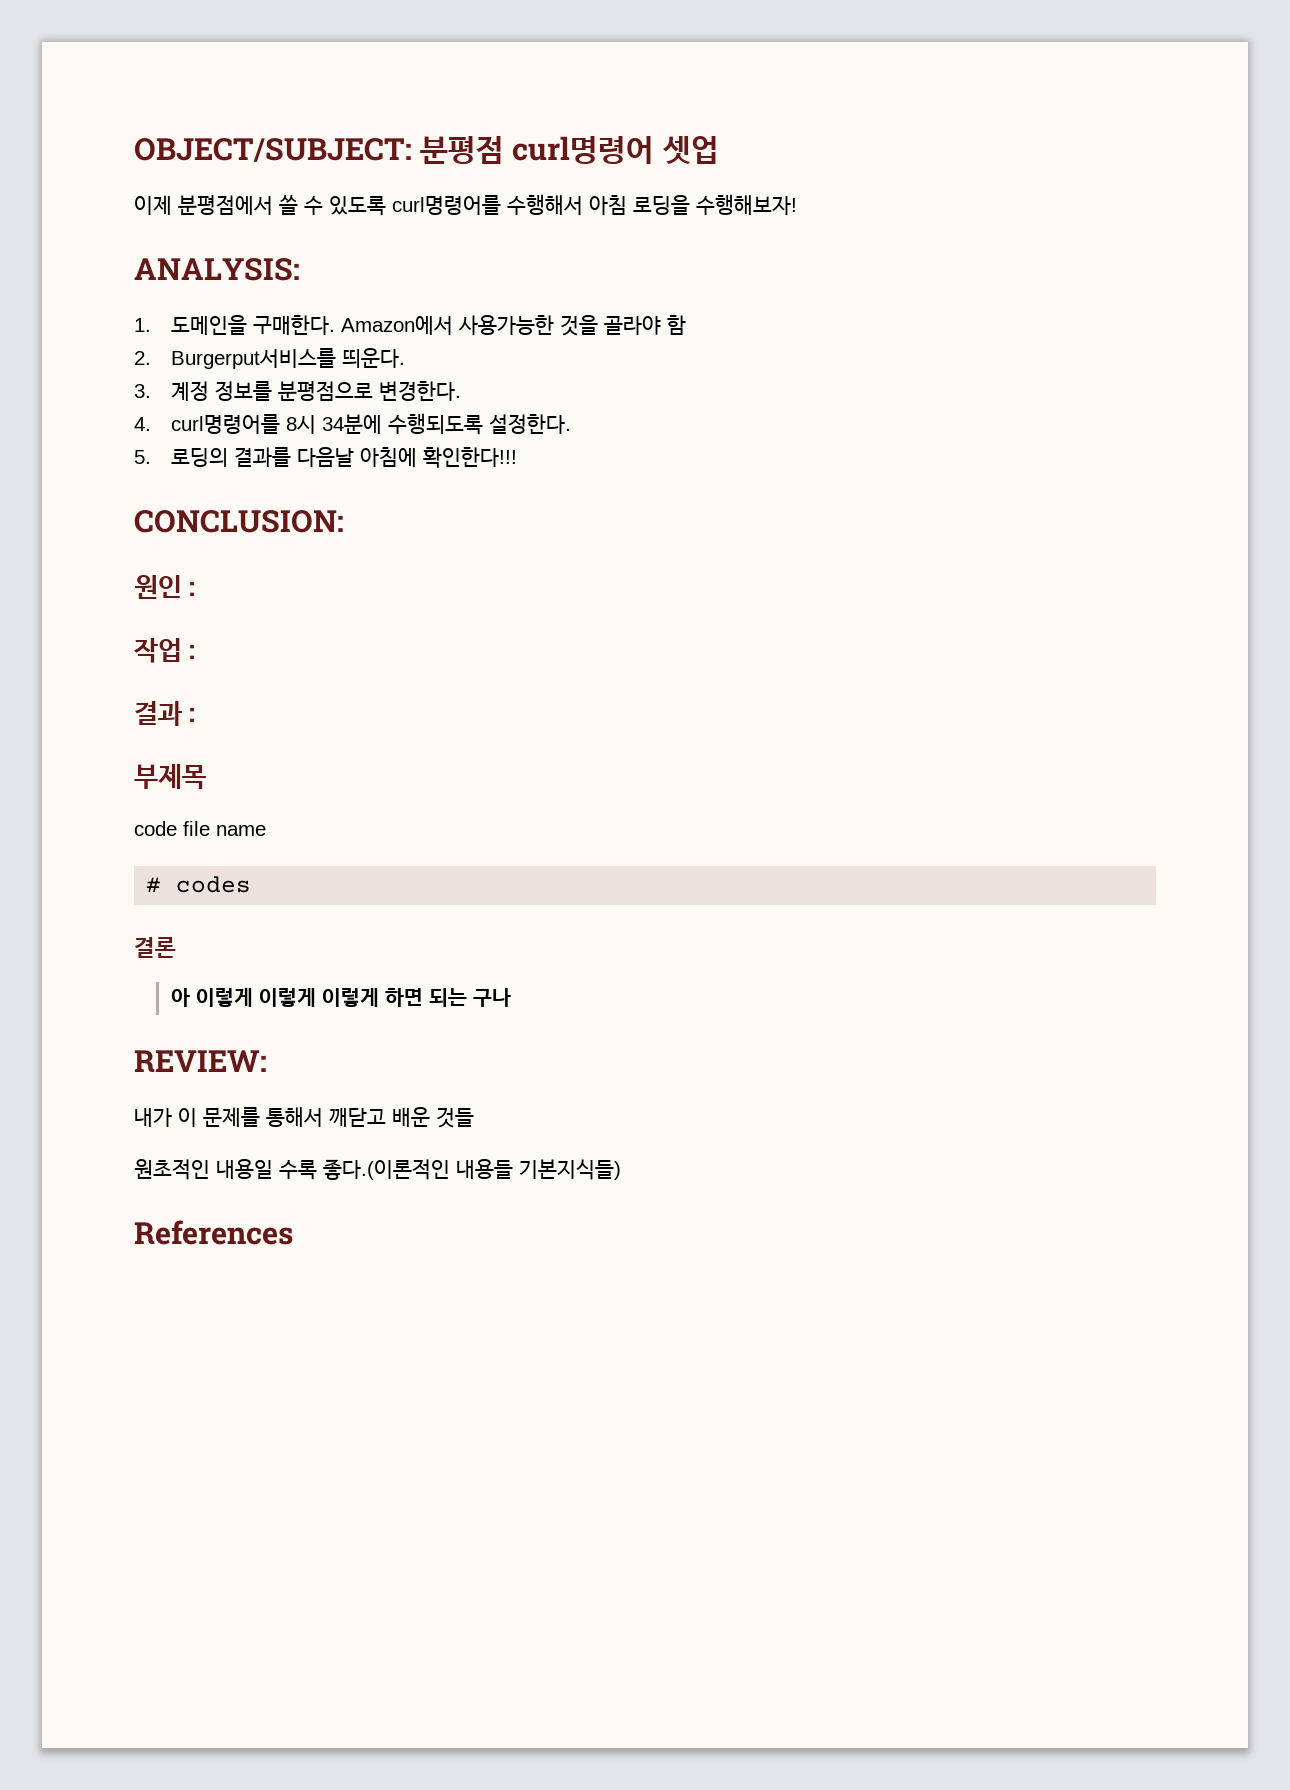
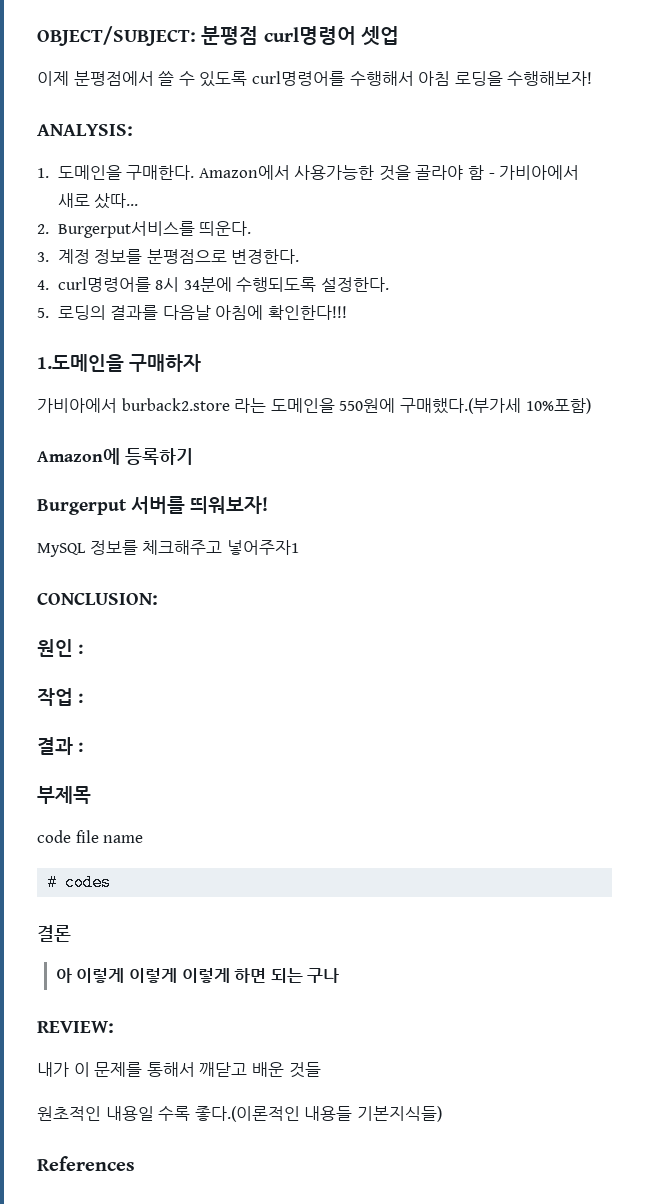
(686, 325) none -> [488,165,580,180] [57,193,139,209] - 가비아에서 새로 샀따...
(517, 457) none -> [37,354,201,372] [37,398,591,414] [37,448,193,465] [37,496,268,515] [37,540,299,557] // 1.도메인을 구매하자 // 가비아에서 burback2.store 라는 도메인을 550원에 구매했다.(부가세 10%포함) // Amazon에 등록하기 // Burgerput 서버를 띄워보자! // MySQL 정보를 체크해주고 넣어주자1

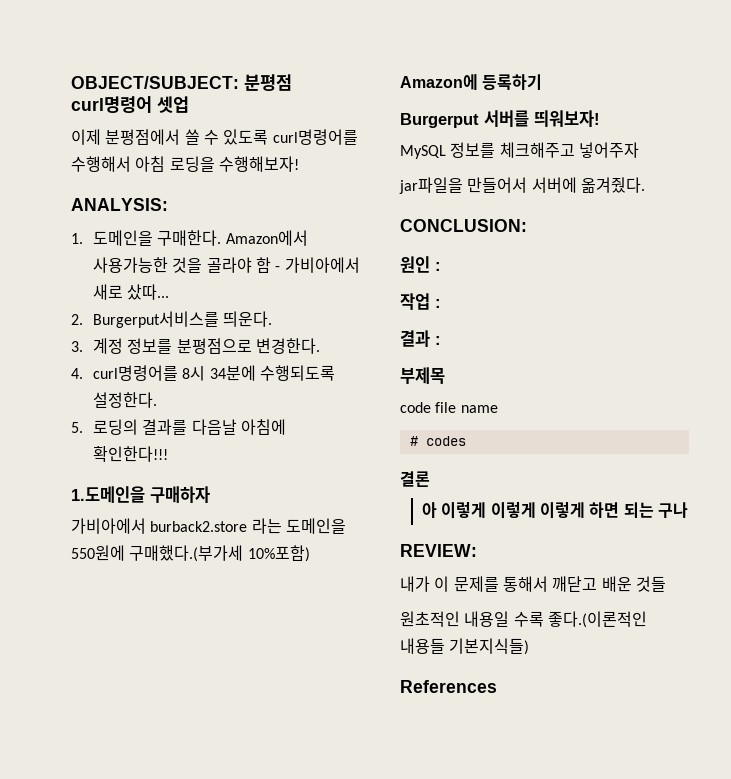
[226,540,299,555] 넣어주자1 -> [578,142,639,158] [399,177,645,194] 넣어주자 // jar파일을 만들어서 서버에 옮겨줬다.

